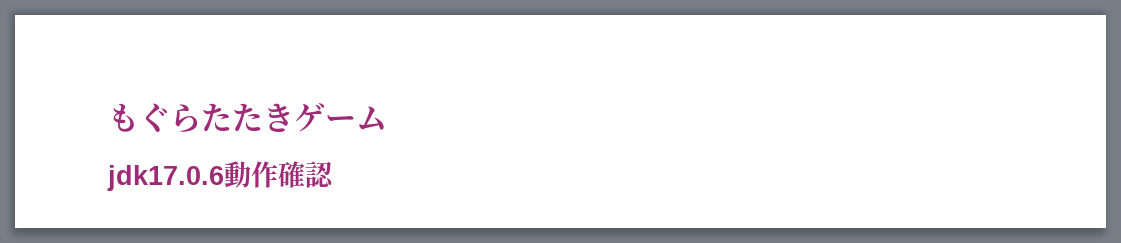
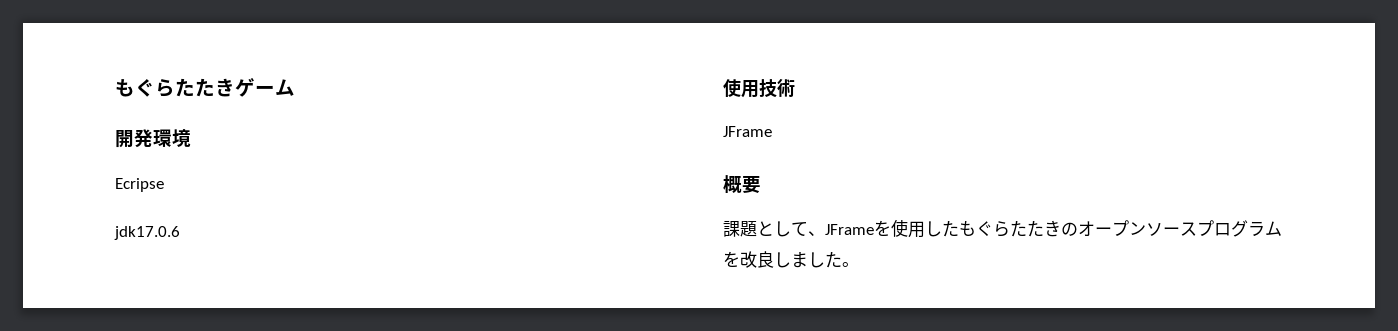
[107,161,334,191] jdk17.0.6動作確認 -> [115,129,191,148] [115,178,164,192] [114,226,180,240] [723,78,795,98] [723,126,772,137] [723,175,761,194] [723,219,1282,238] [723,251,859,268] 開発環境 // Ecripse // jdk17.0.6 // 使用技術 // JFrame // 概要 // 課題として、JFrameを使用したもぐらたたきのオープンソースプログラムを改良しました。

